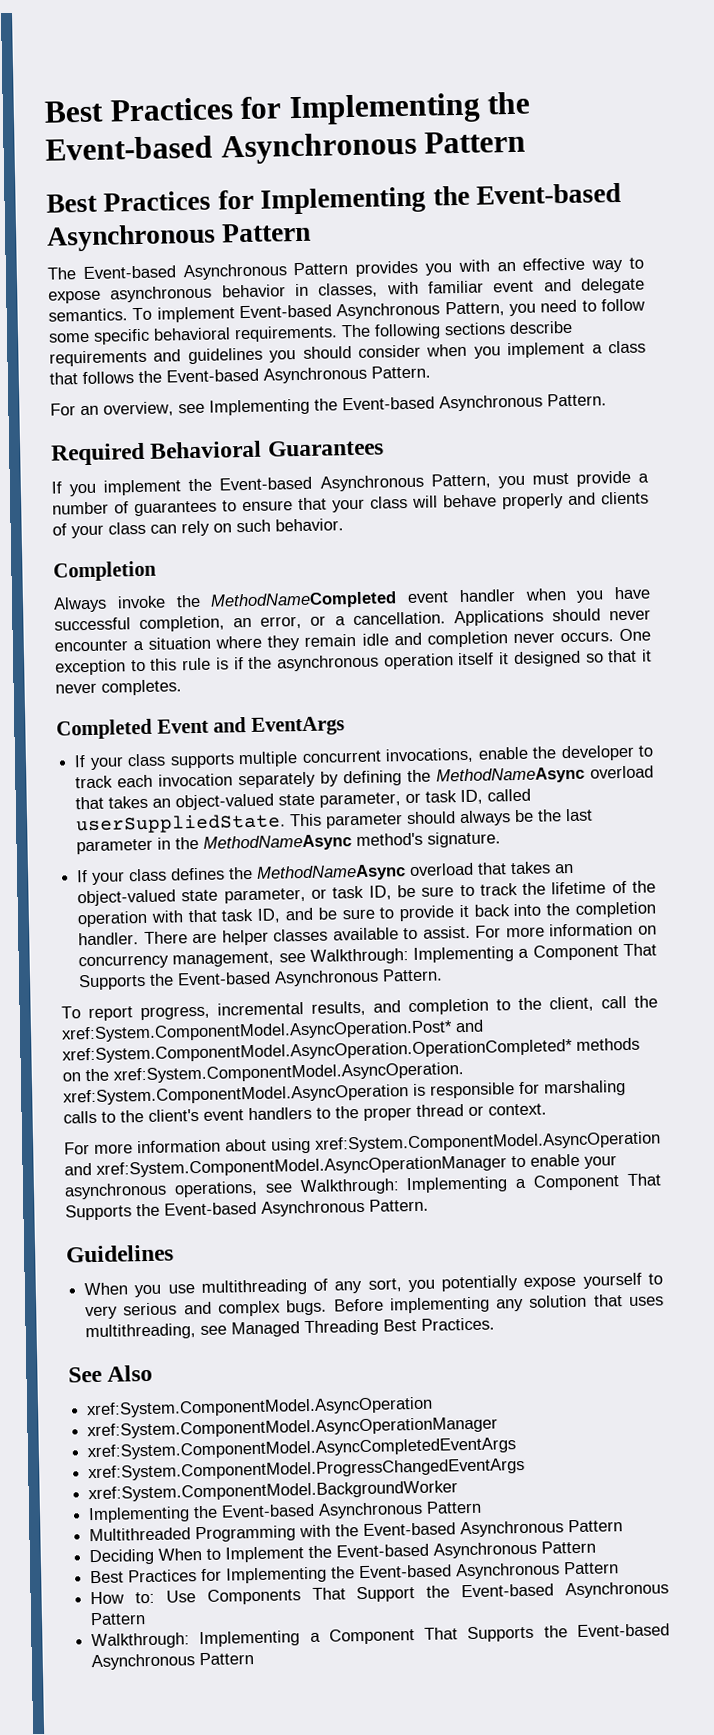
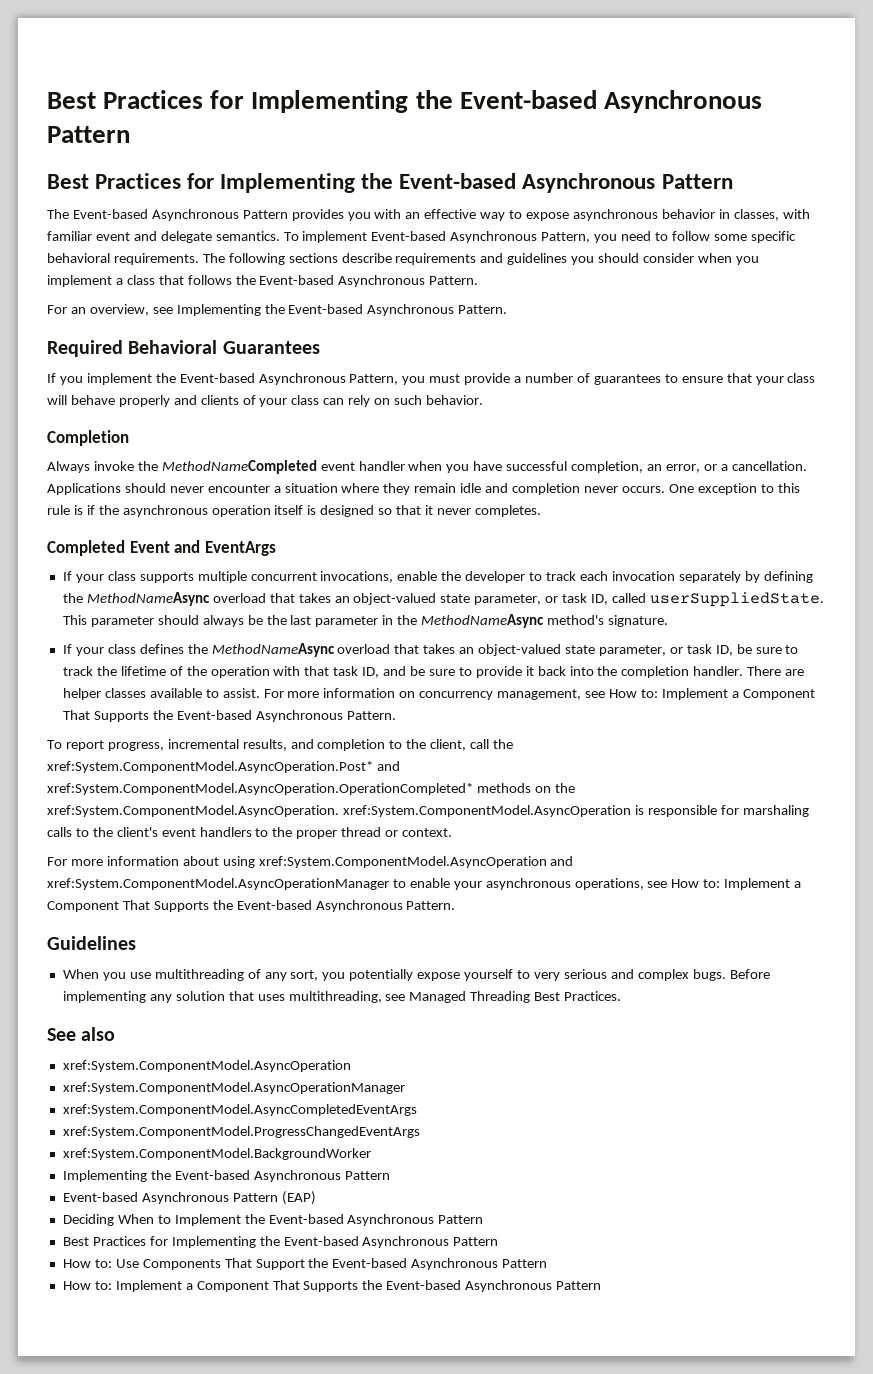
[499,652,510,665] it -> [307,505,317,515] is
[309,946,515,965] Walkthrough: Implementing -> [608,688,728,700] How to: Implement
[299,1176,509,1196] Walkthrough: Implementing -> [671,878,791,890] How to: Implement
[107,1364,154,1382] Also -> [81,1027,116,1041] also
[89,1519,624,1543] Multithreaded Programming with the Event-based Asynchronous Pattern -> [62,1191,316,1205] Event-based Asynchronous Pattern (EAP)
[91,1630,301,1650] Walkthrough: Implementing -> [62,1280,182,1292] How to: Implement

